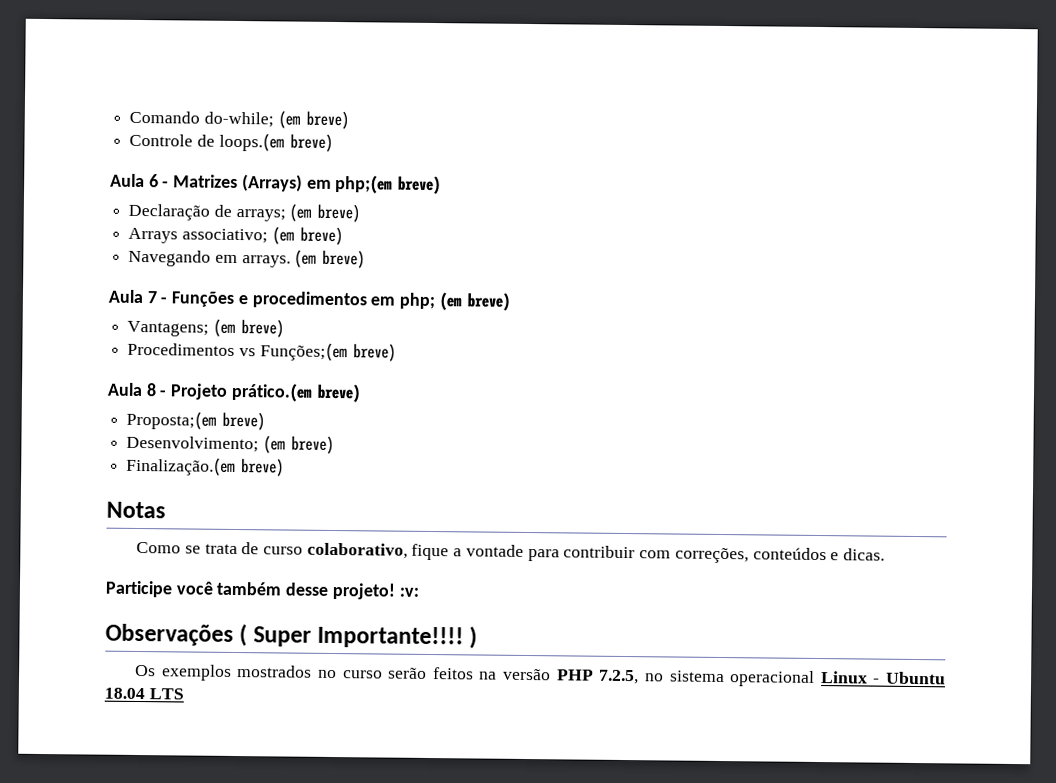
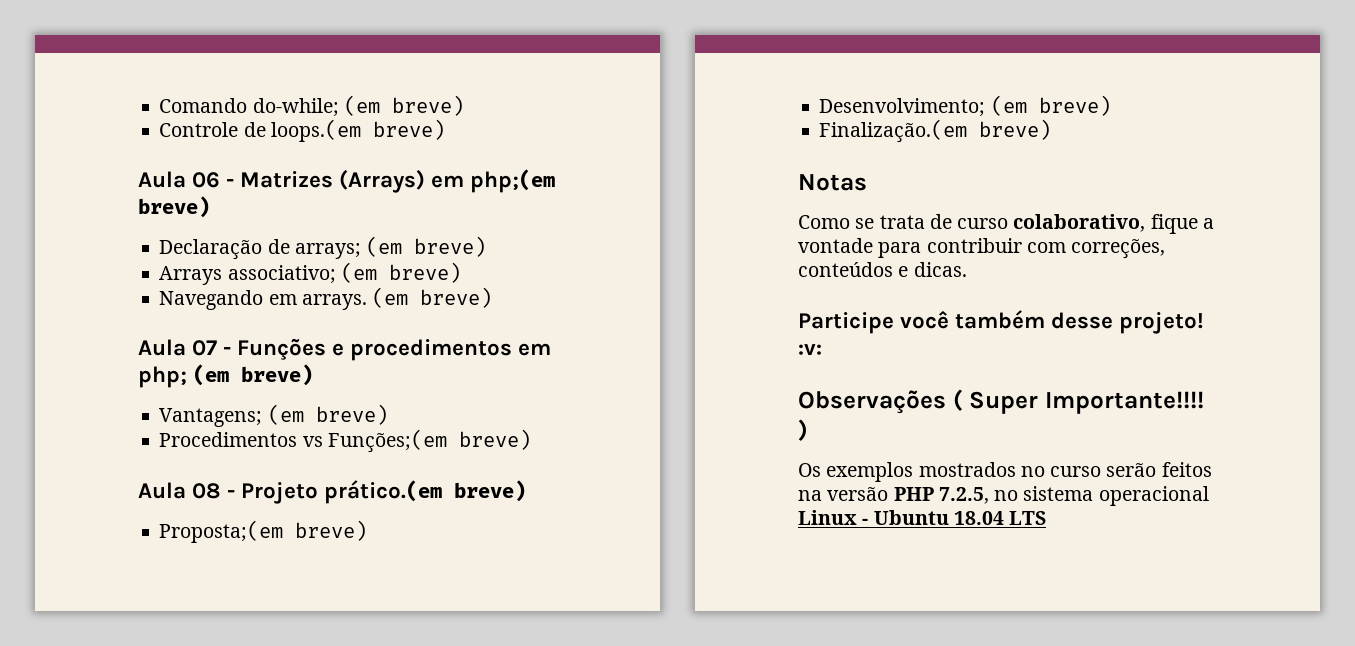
[148,174,159,188] 6 -> [192,172,221,188] 06
[146,291,158,304] 7 -> [192,340,218,356] 07
[145,383,157,397] 8 -> [192,483,222,499] 08

